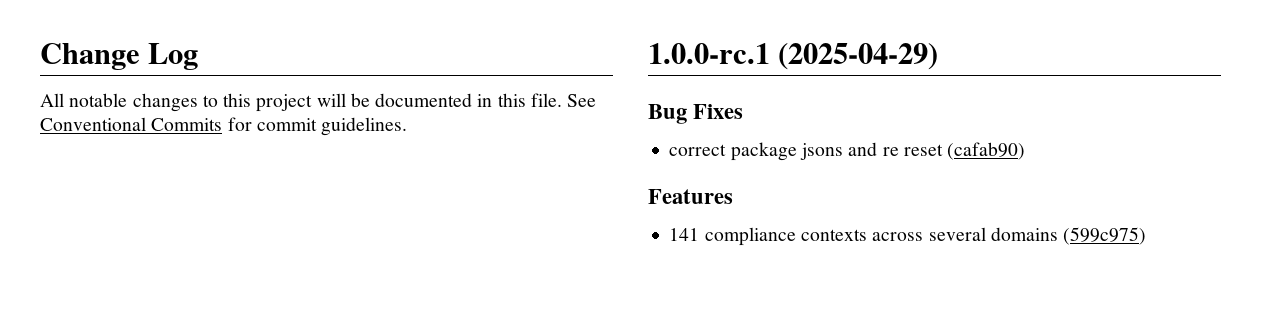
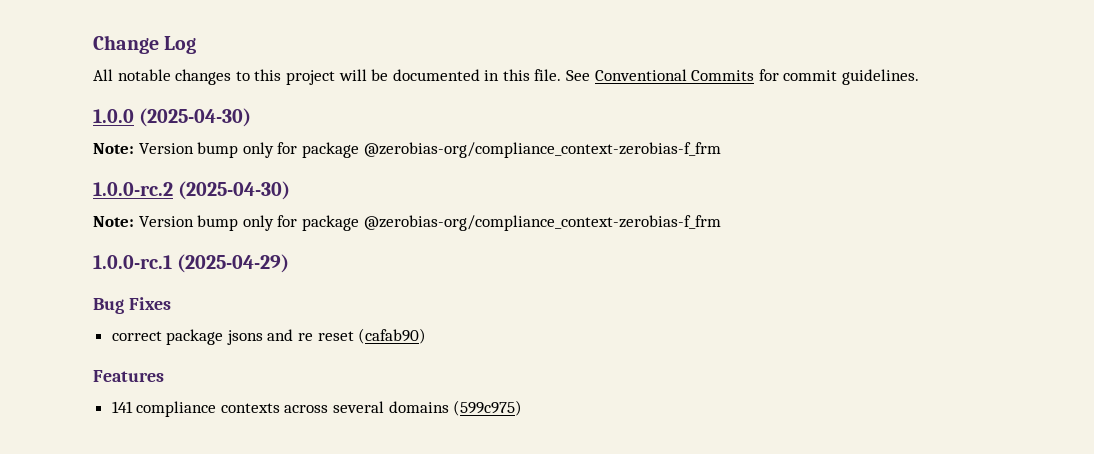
(408, 126) none -> [93,108,252,127] [93,142,721,158] [93,181,291,200] [93,215,721,231] // 1.0.0 (2025-04-30) // Note: Version bump only for package @zerobias-org/compliance_context-zerobias-f_frm // 1.0.0-rc.2 (2025-04-30) // Note: Version bump only for package @zerobias-org/compliance_context-zerobias-f_frm

